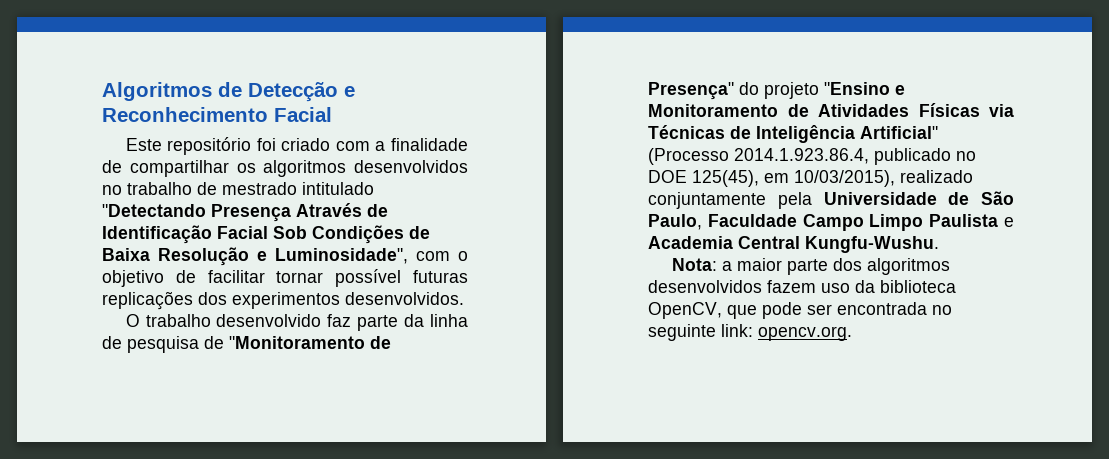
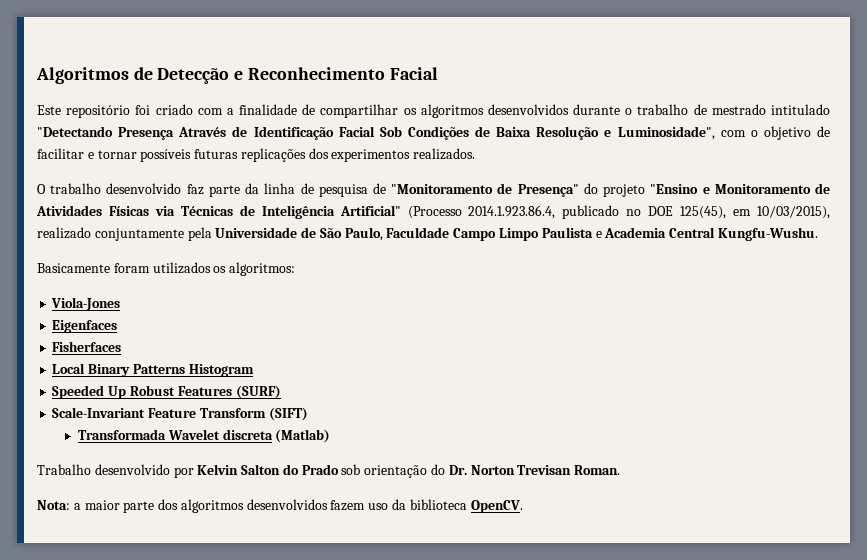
[102,185,122,195] no -> [573,104,633,115] durante o
[276,269,402,287] tornar possível -> [87,149,192,162] e tornar possíveis
[345,292,464,305] desenvolvidos. -> [413,148,476,160] realizados.
(939, 244) none -> [37,262,296,276] [51,297,121,311] [52,320,118,333] [52,341,122,352] [52,363,254,377] [52,385,281,399] [52,407,308,421] [77,429,331,443] [37,464,621,478] // Basicamente foram utilizados os algoritmos: // Viola-Jones // Eigenfaces // Fisherfaces // Local Binary Patterns Histogram // Speeded Up Robust Features (SURF) // Scale-Invariant Feature Transform (SIFT) // Transformada Wavelet discreta (Matlab) // Trabalho desenvolvido por Kelvin Salton do Prado sob orientação do Dr. Norton Trevisan Roman.
[648,302,952,319] [648,324,852,341] OpenCV, que pode ser encontrada no seguinte link: opencv.org. -> [470,500,523,513] OpenCV.

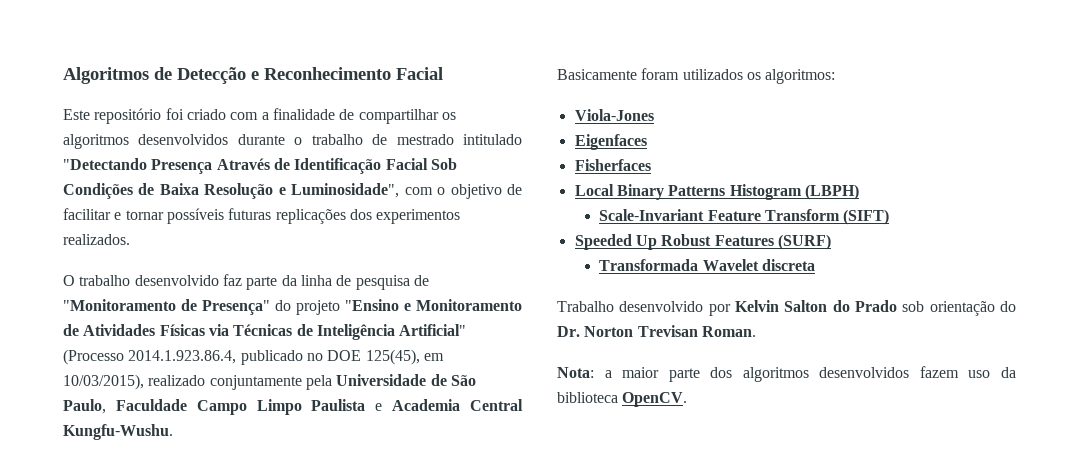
(254, 370) none -> [804,184,859,200] [599,209,890,225] (LBPH) // Scale-Invariant Feature Transform (SIFT)
[52,407,308,421] // Scale-Invariant Feature Transform (SIFT) -> (831, 242) none
[275,429,331,443] (Matlab) -> (816, 265) none

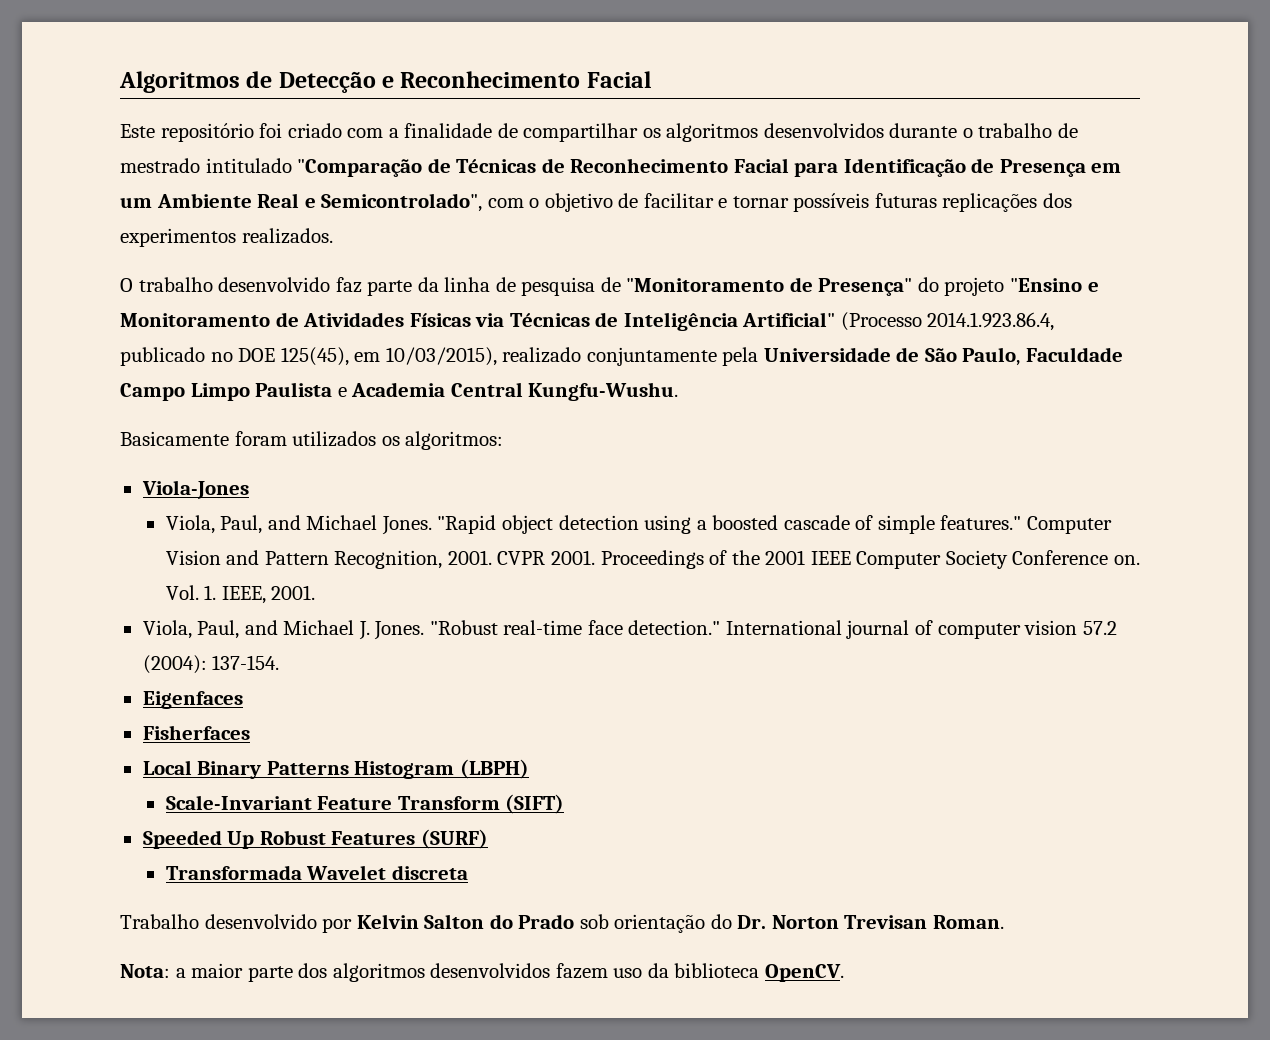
[63,158,457,174] [63,183,400,199] "Detectando Presença Através de Identificação Facial Sob Condições de Baixa Resolução e Luminosidade", -> [297,158,1122,177] [120,193,483,212] "Comparação de Técnicas de Reconhecimento Facial para Identificação de Presença em um Ambiente Real e Semicontrolado",
(654, 115) none -> [165,515,1112,535] [165,550,1140,569] [165,585,316,604] [142,620,1117,640] [142,655,280,674] // Viola, Paul, and Michael Jones. "Rapid object detection using a boosted cascade of simple features." Computer Vision and Pattern Recognition, 2001. CVPR 2001. Proceedings of the 2001 IEEE Computer Society Conference on. Vol. 1. IEEE, 2001. // Viola, Paul, and Michael J. Jones. "Robust real-time face detection." International journal of computer vision 57.2 (2004): 137-154.

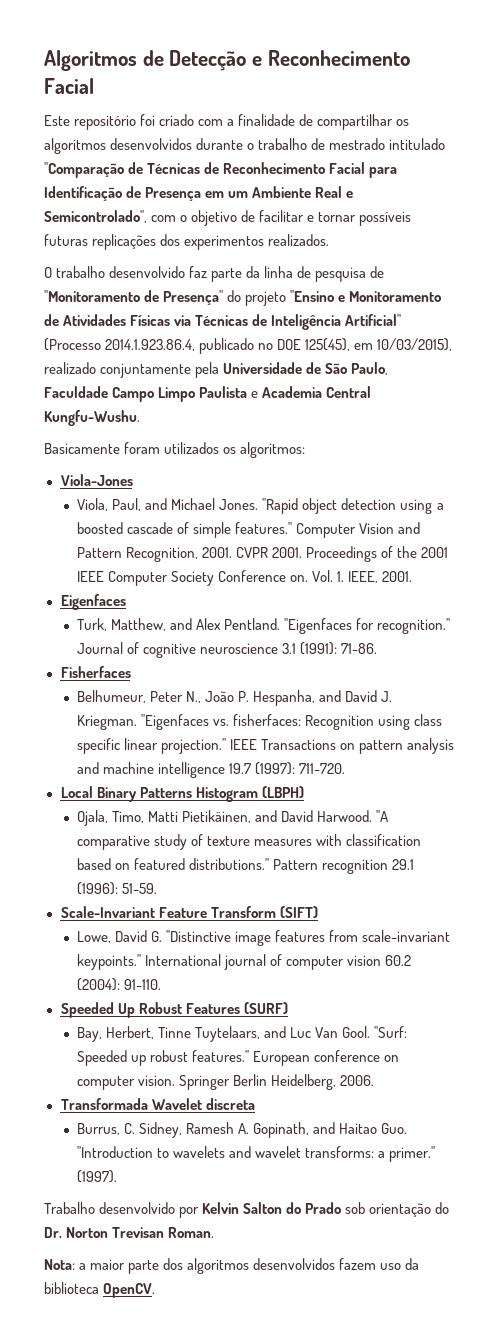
[142,620,1117,640] [142,655,280,674] [142,691,243,709] [142,725,250,740] Viola, Paul, and Michael J. Jones. "Robust real-time face detection." International journal of computer vision 57.2 (2004): 137-154. // Eigenfaces // Fisherfaces -> [60,594,126,610] [77,618,451,634] [77,642,378,658] [60,666,131,678] [77,690,393,706] [77,714,443,730] [77,738,455,754] [77,762,346,778] Eigenfaces // Turk, Matthew, and Alex Pentland. "Eigenfaces for recognition." Journal of cognitive neuroscience 3.1 (1991): 71-86. // Fisherfaces // Belhumeur, Peter N., João P. Hespanha, and David J. Kriegman. "Eigenfaces vs. fisherfaces: Recognition using class specific linear projection." IEEE Transactions on pattern analysis and machine intelligence 19.7 (1997): 711-720.
[165,794,565,814] Scale-Invariant Feature Transform (SIFT) -> [77,810,389,826] [77,834,422,850] [77,858,415,874] [77,882,158,895] [60,906,318,918] [77,930,451,946] [77,954,412,970] [77,978,162,991] Ojala, Timo, Matti Pietikäinen, and David Harwood. "A comparative study of texture measures with classification based on featured distributions." Pattern recognition 29.1 (1996): 51-59. // Scale-Invariant Feature Transform (SIFT) // Lowe, David G. "Distinctive image features from scale-invariant keypoints." International journal of computer vision 60.2 (2004): 91-110.
[165,865,468,880] Transformada Wavelet discreta -> [77,1026,408,1042] [77,1050,400,1066] [77,1074,375,1090] [60,1098,255,1110] [77,1122,408,1138] [77,1146,436,1162] [77,1170,118,1183] Bay, Herbert, Tinne Tuytelaars, and Luc Van Gool. "Surf: Speeded up robust features." European conference on computer vision. Springer Berlin Heidelberg, 2006. // Transformada Wavelet discreta // Burrus, C. Sidney, Ramesh A. Gopinath, and Haitao Guo. "Introduction to wavelets and wavelet transforms: a primer." (1997).

